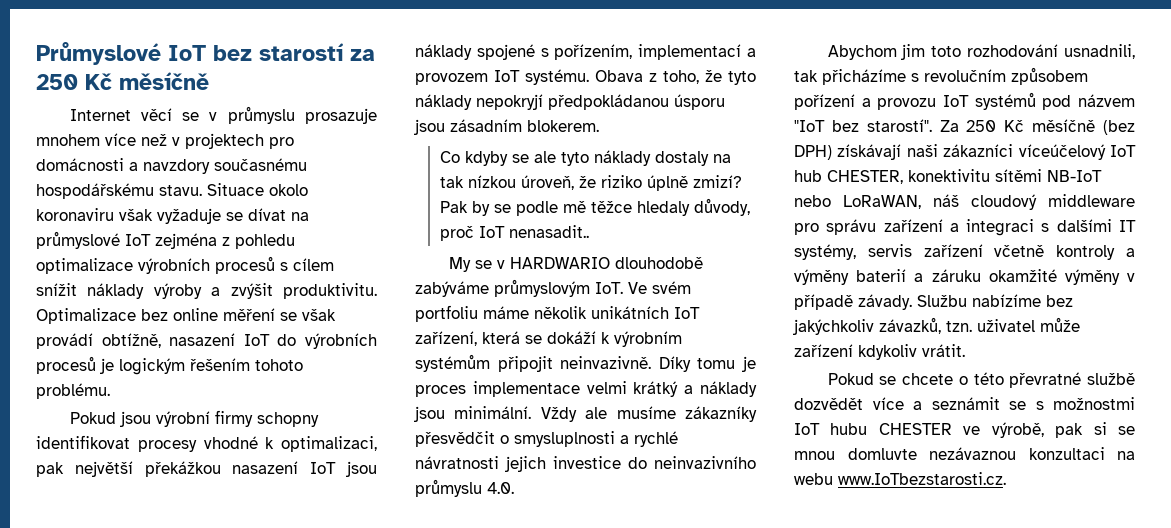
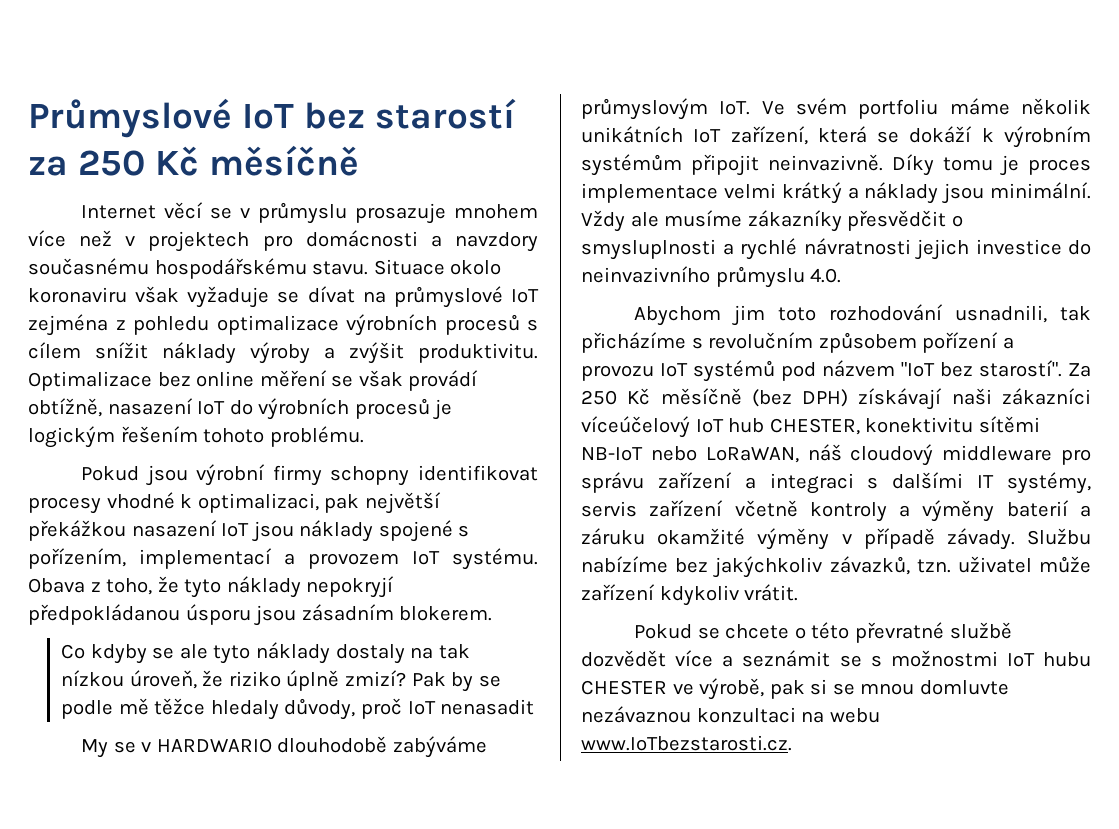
[508,225,589,238] nenasadit.. -> [440,699,535,715] nenasadit

